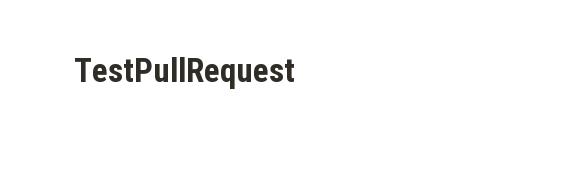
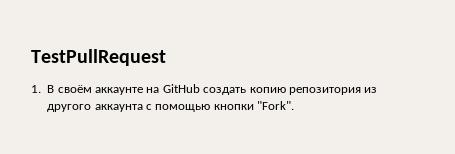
(295, 73) none -> [31,84,378,95] [47,101,295,112] // 1. В своём аккаунте на GitHub создать копию репозитория из другого аккаунта с помощью кнопки "Fork".

